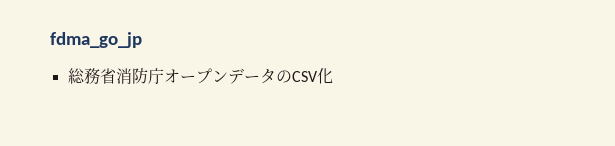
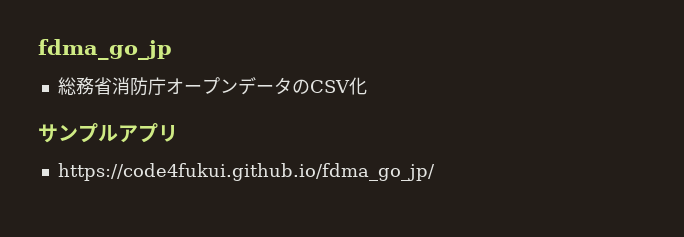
(333, 76) none -> [38,123,178,143] [57,163,435,181] // サンプルアプリ // https://code4fukui.github.io/fdma_go_jp/

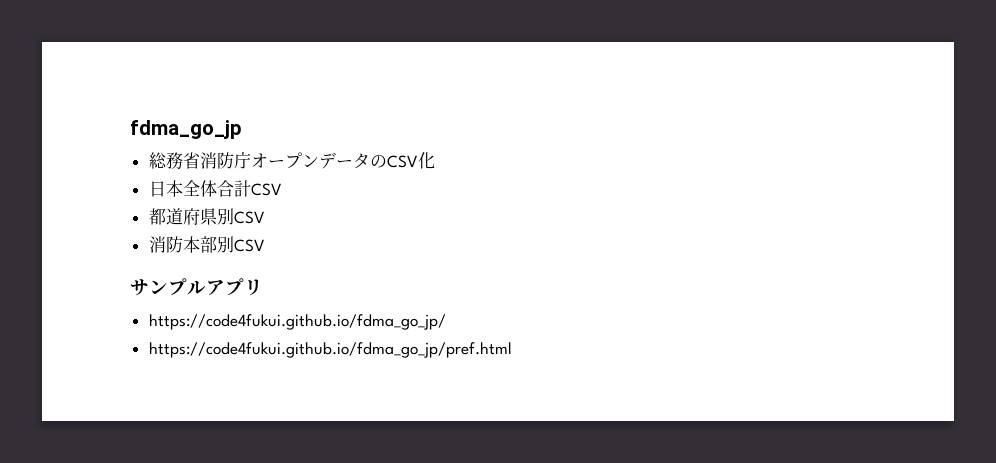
(367, 86) none -> [148,180,282,197] [148,208,265,225] [148,236,265,253] // 日本全体合計CSV // 都道府県別CSV // 消防本部別CSV
(435, 172) none -> [148,342,512,358] // https://code4fukui.github.io/fdma_go_jp/pref.html

